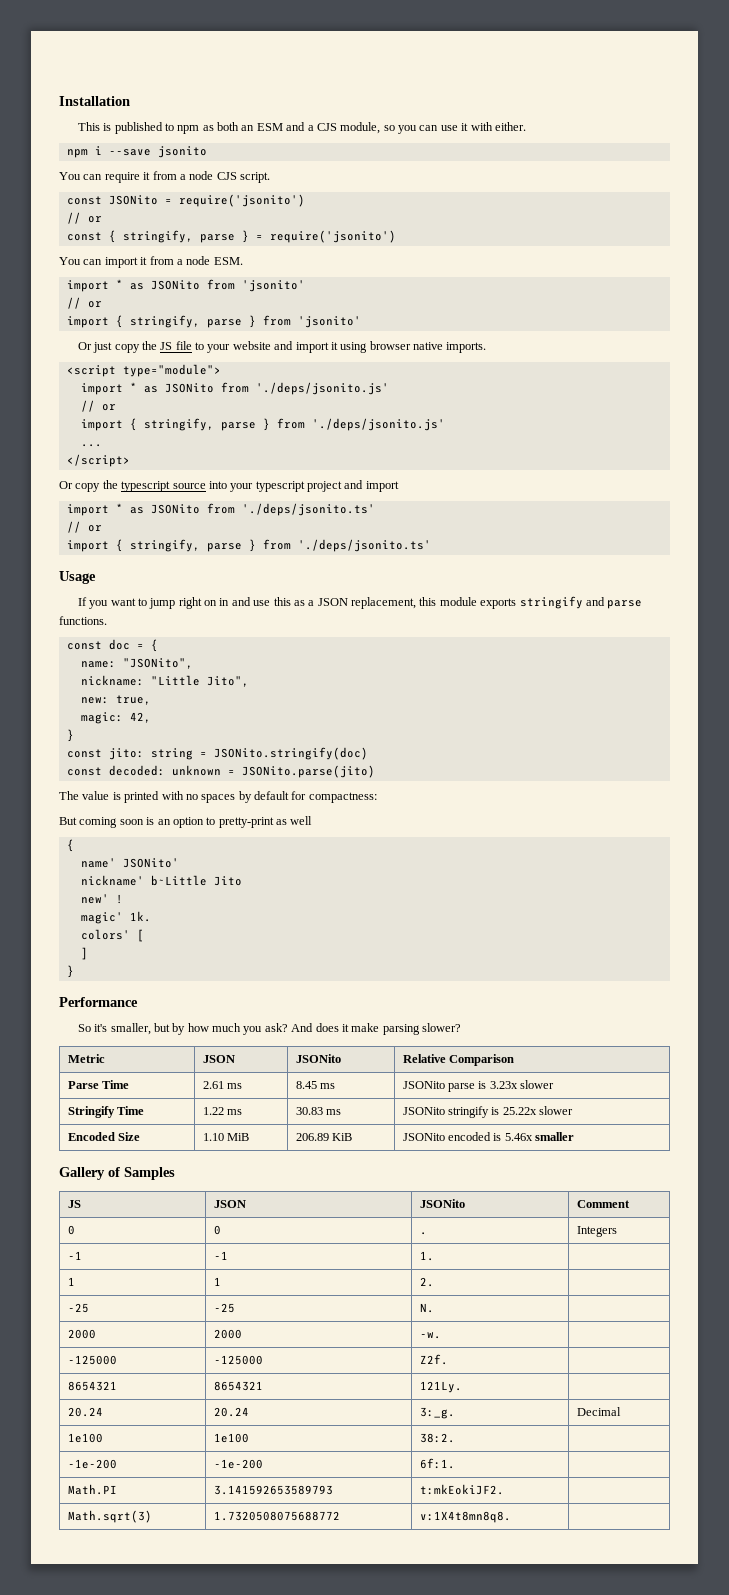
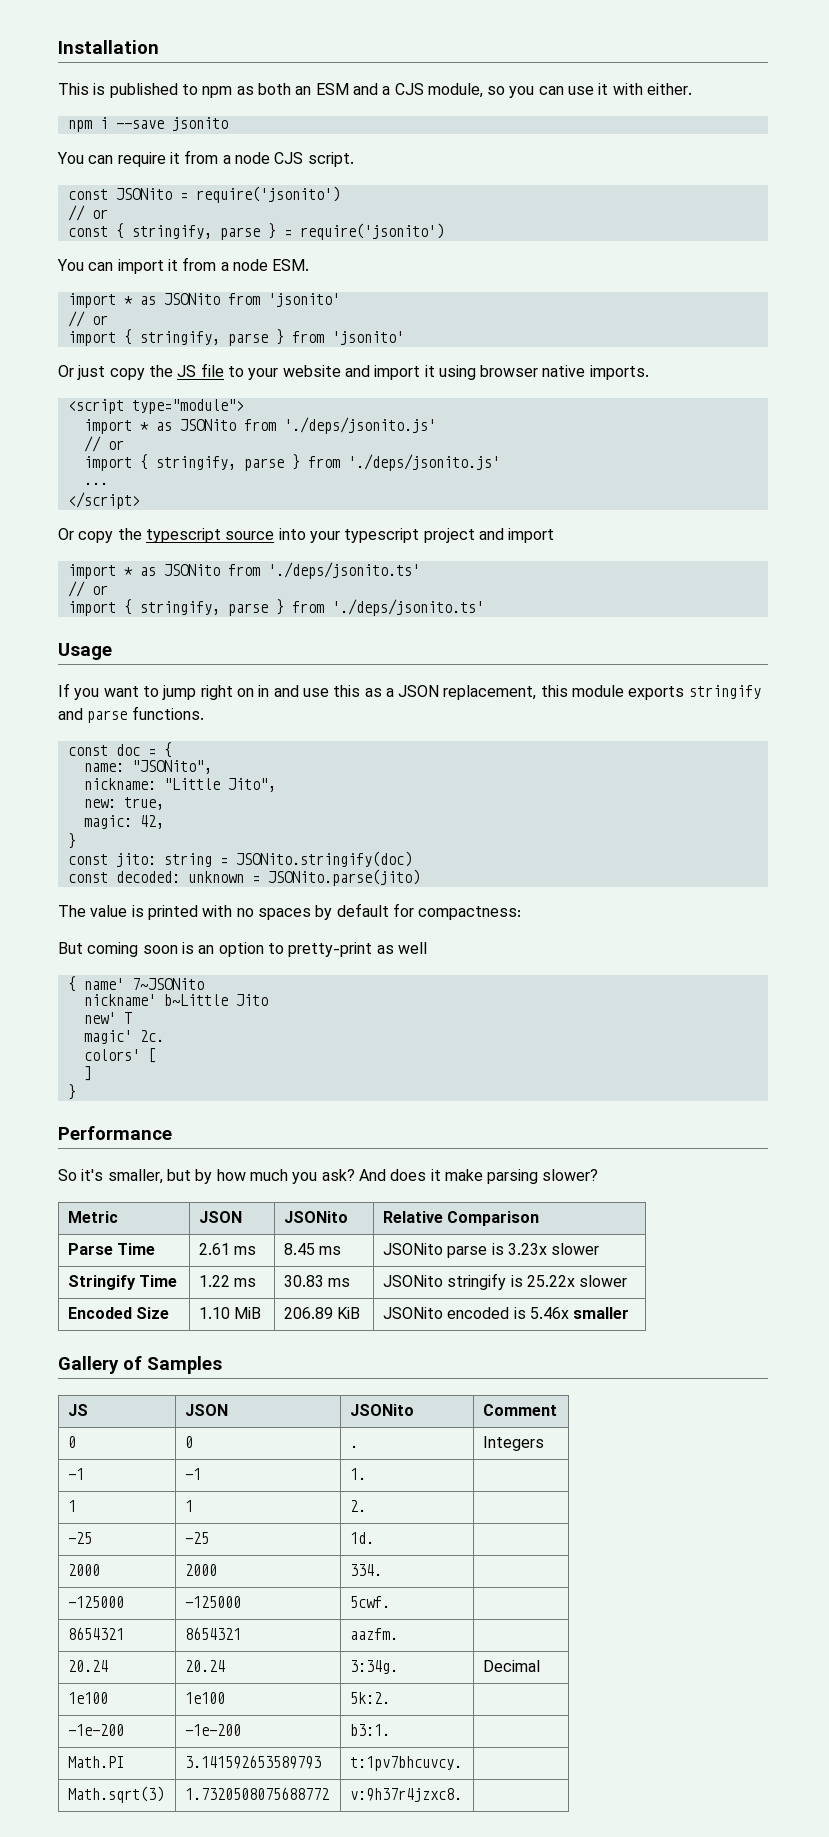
[80,858,179,868] // name' JSONito' -> [83,978,204,990] name' 7~JSONito
[115,894,123,904] ! -> [123,1012,132,1024] T
[129,911,151,922] 1k. -> [139,1030,164,1042] 2c.
[419,1303,434,1313] N. -> [350,1532,375,1544] 1d.
[419,1332,441,1339] -w. -> [350,1564,383,1576] 334.
[419,1354,448,1365] Z2f. -> [350,1596,391,1608] 5cwf.
[419,1381,462,1393] 121Ly. -> [350,1628,399,1640] aazfm.
[419,1407,455,1419] 3:_g. -> [350,1660,399,1674] 3:34g.
[419,1433,455,1443] 38:2. -> [350,1692,391,1704] 5k:2.
[419,1458,455,1469] 6f:1. -> [350,1724,391,1736] b3:1.
[419,1484,504,1495] t:mkEokiJF2. -> [350,1756,463,1771] t:1pv7bhcuvcy.
[419,1511,511,1523] v:1X4t8mn8q8. -> [350,1788,463,1802] v:9h37r4jzxc8.

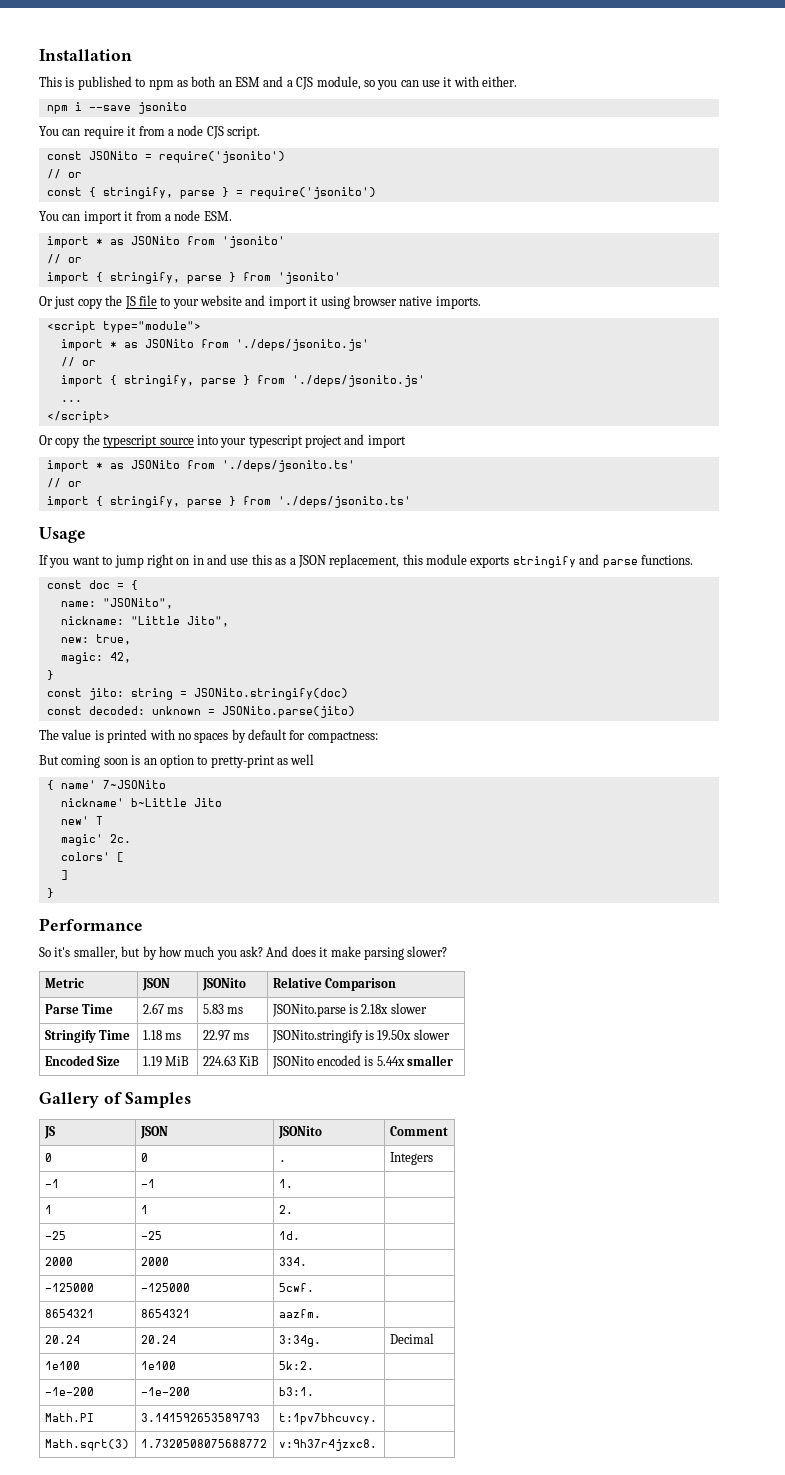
[199,1243,257,1255] [284,1243,342,1255] [383,1243,548,1258] 2.61 ms | 8.45 ms | JSONito parse is 3.23x -> [142,1003,184,1014] [202,1004,244,1014] [271,1004,389,1017] 2.67 ms | 5.83 ms | JSONito.parse is 2.18x
[199,1275,257,1287] [284,1275,351,1287] [383,1273,576,1290] 1.22 ms | 30.83 ms | JSONito stringify is 25.22x -> [142,1030,182,1040] [202,1030,250,1041] [271,1030,412,1043] 1.18 ms | 22.97 ms | JSONito.stringify is 19.50x
[199,1307,231,1319] 1.10 -> [142,1056,162,1067] 1.19
[284,1307,334,1319] 206.89 -> [202,1055,236,1066] 224.63
[530,1307,570,1319] 5.46x -> [376,1056,405,1066] 5.44x

